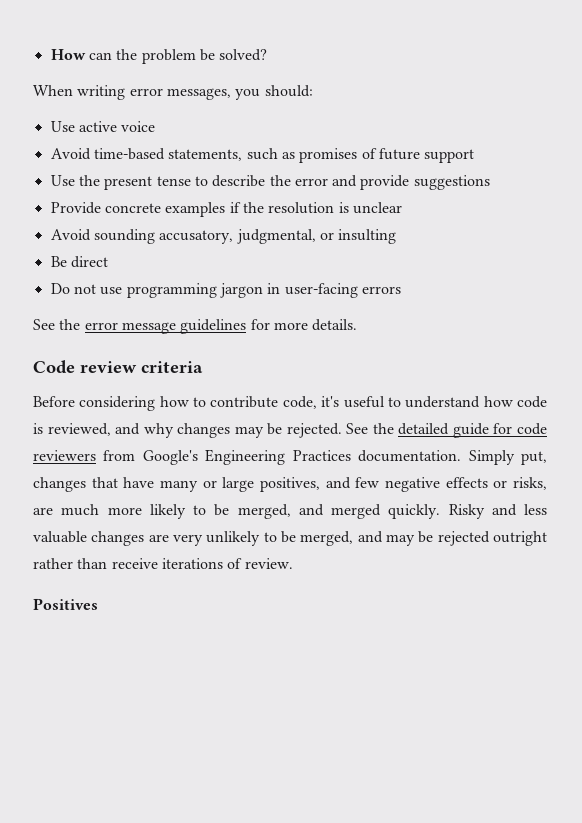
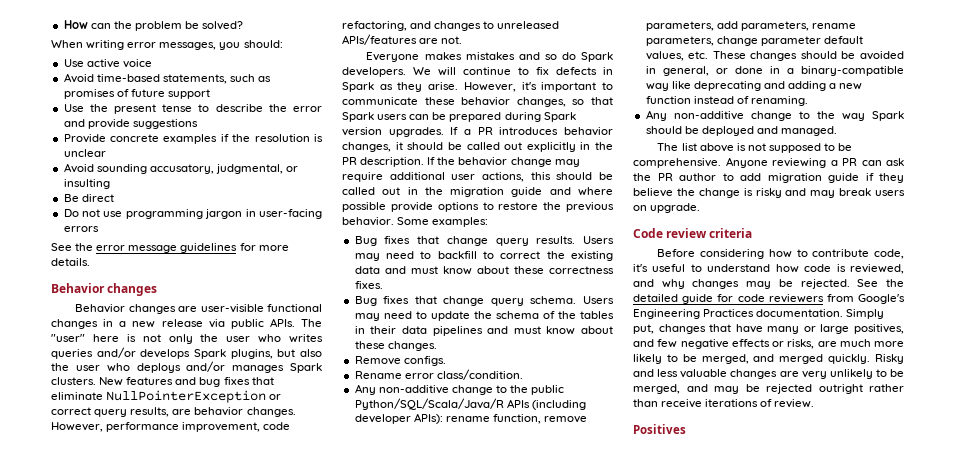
(358, 325) none -> [51,283,158,296] [75,304,322,314] [51,318,322,329] [51,334,323,344] [51,347,322,359] [51,361,322,373] [51,377,274,387] [51,390,282,403] [51,407,296,417] [51,422,291,432] [342,21,560,31] [342,34,463,45] [366,52,613,62] [342,67,613,77] [342,82,613,92] [342,97,613,107] [342,112,576,122] [342,127,613,137] [342,142,613,152] [342,157,580,167] [342,172,613,182] [342,187,613,197] [342,202,614,212] [342,217,489,227] [354,236,614,246] [354,251,613,261] [354,266,614,275] [354,281,383,289] [354,296,614,306] [354,311,614,321] [354,326,613,336] [354,341,437,351] [354,356,446,366] [354,369,523,380] [354,384,565,395] [354,398,586,410] [354,413,588,424] [645,21,856,31] [645,36,863,46] [645,51,904,61] [645,66,904,76] [645,81,863,91] [645,96,808,106] [645,110,904,121] [645,126,838,136] [657,143,853,153] [633,157,904,168] [633,173,904,183] [633,188,905,198] [633,203,701,213] // Behavior changes // Behavior changes are user-visible functional changes in a new release via public APIs. The "user" here is not only the user who writes queries and/or develops Spark plugins, but also the user who deploys and/or manages Spark clusters. New features and bug fixes that eliminate NullPointerException or correct query results, are behavior changes. However, performance improvement, code refactoring, and changes to unreleased APIs/features are not. // Everyone makes mistakes and so do Spark developers. We will continue to fix defects in Spark as they arise. However, it's important to communicate these behavior changes, so that Spark users can be prepared during Spark version upgrades. If a PR introduces behavior changes, it should be called out explicitly in the PR description. If the behavior change may require additional user actions, this should be called out in the migration guide and where possible provide options to restore the previous behavior. Some examples: // Bug fixes that change query results. Users may need to backfill to correct the existing data and must know about these correctness fixes. // Bug fixes that change query schema. Users may need to update the schema of the tables in their data pipelines and must know about these changes. // Remove configs. // Rename error class/condition. // Any non-additive change to the public Python/SQL/Scala/Java/R APIs (including developer APIs): rename function, remove parameters, add parameters, rename parameters, change parameter default values, etc. These changes should be avoided in general, or done in a binary-compatible way like deprecating and adding a new function instead of renaming. // Any non-additive change to the way Spark should be deployed and managed. // The list above is not supposed to be comprehensive. Anyone reviewing a PR can ask the PR author to add migration guide if they believe the change is risky and may break users on upgrade.

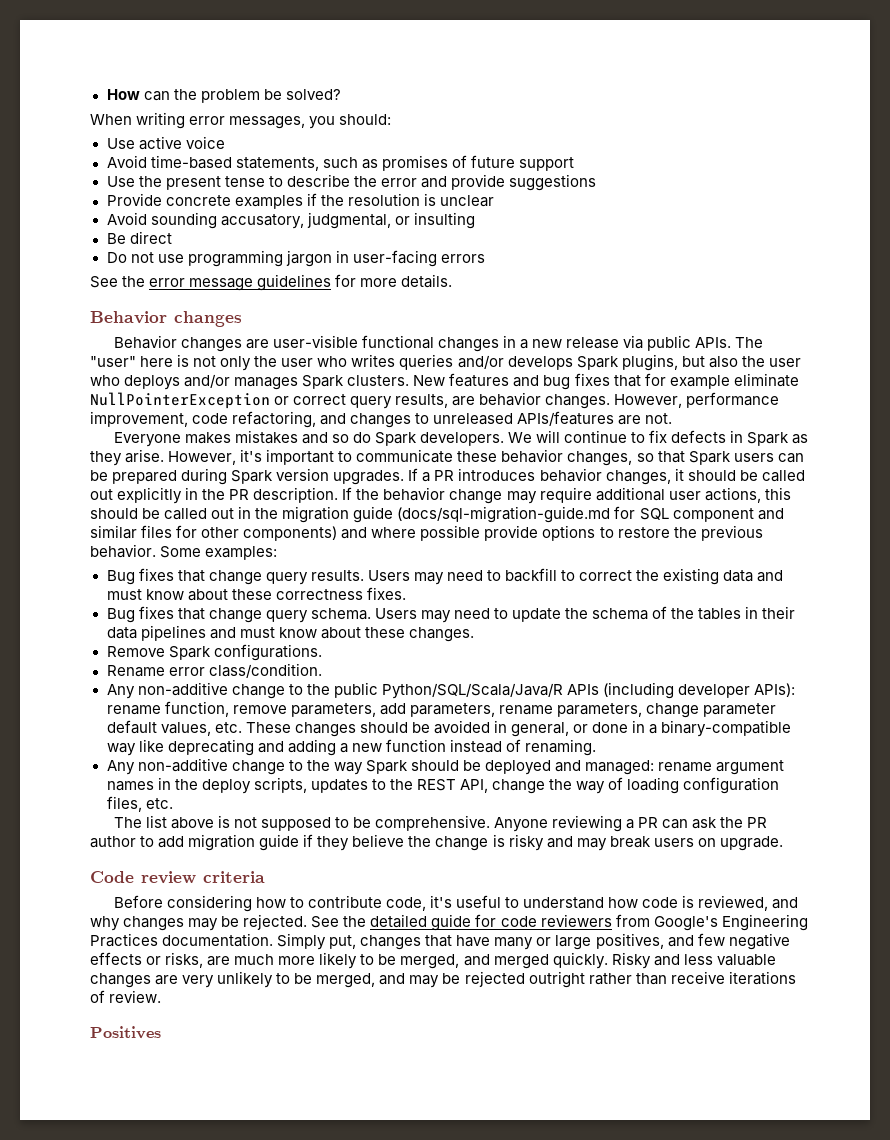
(274, 381) none -> [644,373,730,389] for example
(543, 192) none -> [397,506,784,523] [90,525,338,541] (docs/sql-migration-guide.md for SQL component and similar files for other components)
[403,356,446,366] configs. -> [168,644,322,661] Spark configurations.
[781,126,838,136] managed. -> [585,760,785,775] [106,777,780,794] [106,796,173,812] managed: rename argument names in the deploy scripts, updates to the REST API, change the way of loading configuration files, etc.

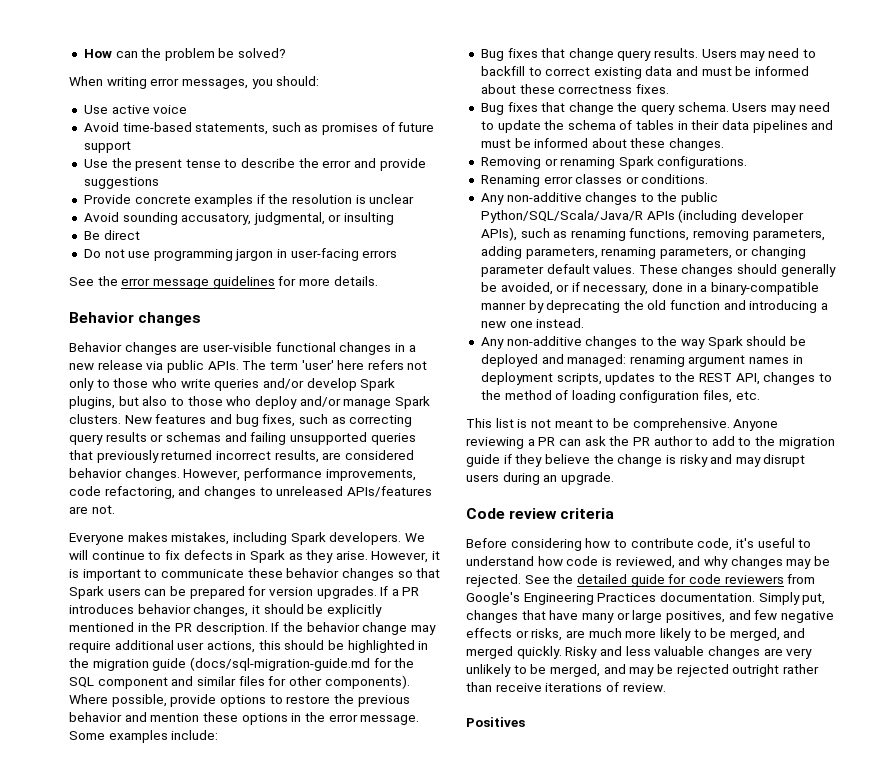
[90,354,396,371] "user" here is not only the user who writes -> [269,360,428,370] [69,378,211,391] term 'user' here refers not only to those who write
[507,356,573,370] develops -> [306,378,357,391] develop
[741,356,801,367] [90,374,299,390] the user who deploys and/or manages -> [170,396,392,409] to those who deploy and/or manage
[574,373,799,389] [90,392,393,409] fixes that for example eliminate NullPointerException or correct query -> [262,414,413,427] [69,432,416,445] [69,450,271,463] fixes, such as correcting query results or schemas and failing unsupported queries that previously returned incorrect
(476, 401) none -> [344,450,414,460] considered
[90,411,188,427] improvement, -> [325,469,416,481] improvements,
[234,430,371,444] mistakes and so do -> [171,532,287,545] mistakes, including
[240,449,263,462] it's -> [432,551,441,560] [69,569,79,578] it is
[567,451,633,466] changes, -> [341,568,394,581] changes
[181,468,274,485] during Spark -> [248,586,267,596] for
[761,470,805,482] [90,487,183,504] called out explicitly -> [326,604,382,617] [69,622,134,632] explicitly mentioned
[164,508,235,520] called out -> [347,640,415,653] highlighted
(636, 512) none -> [394,658,415,668] the
[243,525,481,541] components) and where possible -> [324,675,410,689] [69,694,167,707] components). Where possible,
[90,544,278,560] behavior. Some examples: -> [69,712,420,725] [69,730,219,743] behavior and mention these options in the error message. Some examples include:
[636,570,660,581] the -> (591, 71) none
[145,589,184,600] know -> [735,66,810,76] be informed
(262, 615) none -> [617,102,638,112] the
[671,608,695,619] the -> (633, 125) none
[278,627,317,638] know -> [514,138,589,148] be informed
[106,646,165,657] Remove -> [480,157,616,169] Removing or renaming
[106,663,322,678] [106,682,285,699] Rename error class/condition. // Any non-additive change -> [480,174,709,187] [480,192,638,205] Renaming error classes or conditions. // Any non-additive changes
[754,683,795,697] [106,701,776,718] [106,720,792,737] [106,739,596,756] [106,758,285,775] APIs): rename function, remove parameters, add parameters, rename parameters, change parameter default values, etc. These changes should be avoided in general, or done in a binary-compatible way like deprecating and adding a new function instead of renaming. // Any non-additive change -> [480,227,825,241] [480,246,807,259] [480,264,836,277] [480,282,820,295] [480,300,829,313] [480,318,585,328] [480,336,638,349] APIs), such as renaming functions, removing parameters, adding parameters, renaming parameters, or changing parameter default values. These changes should generally be avoided, or if necessary, done in a binary-compatible manner by deprecating the old function and introducing a new one instead. // Any non-additive changes
[658,762,713,772] rename -> [629,355,685,367] renaming
[174,779,251,794] the deploy -> [480,372,553,385] deployment
[492,779,606,794] change the way -> [763,372,833,385] [480,390,552,400] changes to the method
[113,815,331,831] The list above is not supposed -> [466,418,593,428] This list is not meant
(185, 842) none -> [738,436,776,446] to the
[609,836,716,848] break users on -> [763,454,806,467] [466,472,558,485] disrupt users during an

